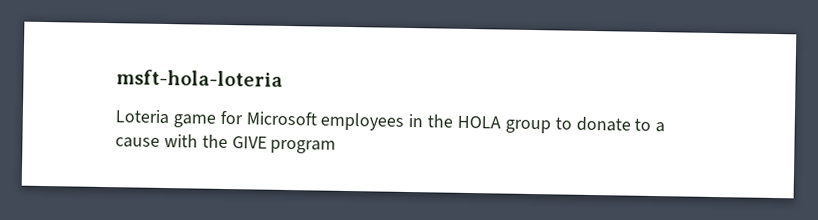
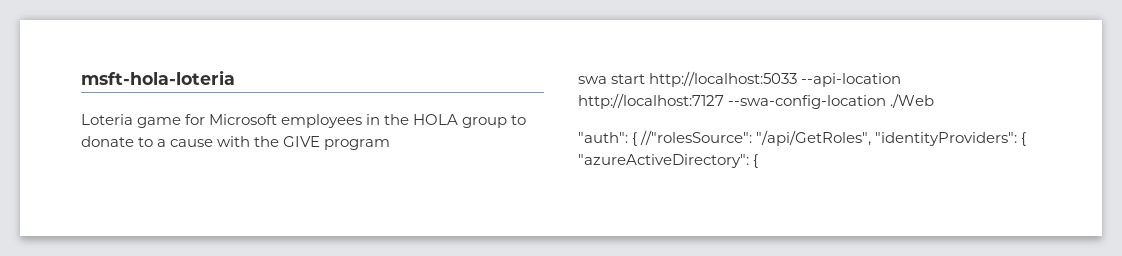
(337, 146) none -> [578,71,902,87] [578,93,935,109] [578,130,1027,146] [578,154,759,168] // swa start http://localhost:5033 --api-location http://localhost:7127 --swa-config-location ./Web // "auth": { //"rolesSource": "/api/GetRoles", "identityProviders": { "azureActiveDirectory": {

